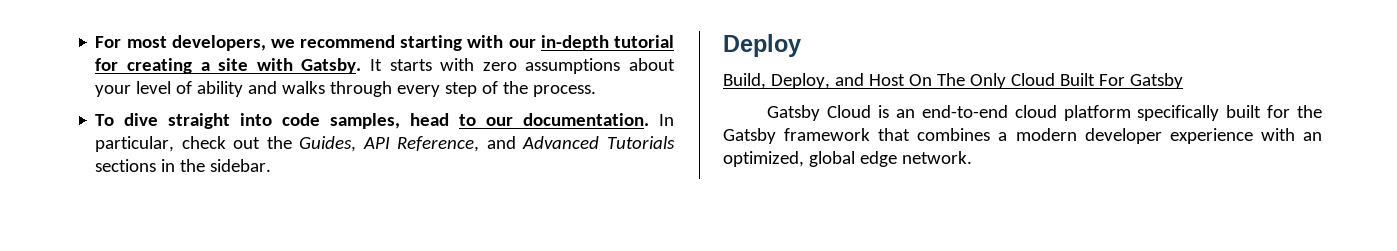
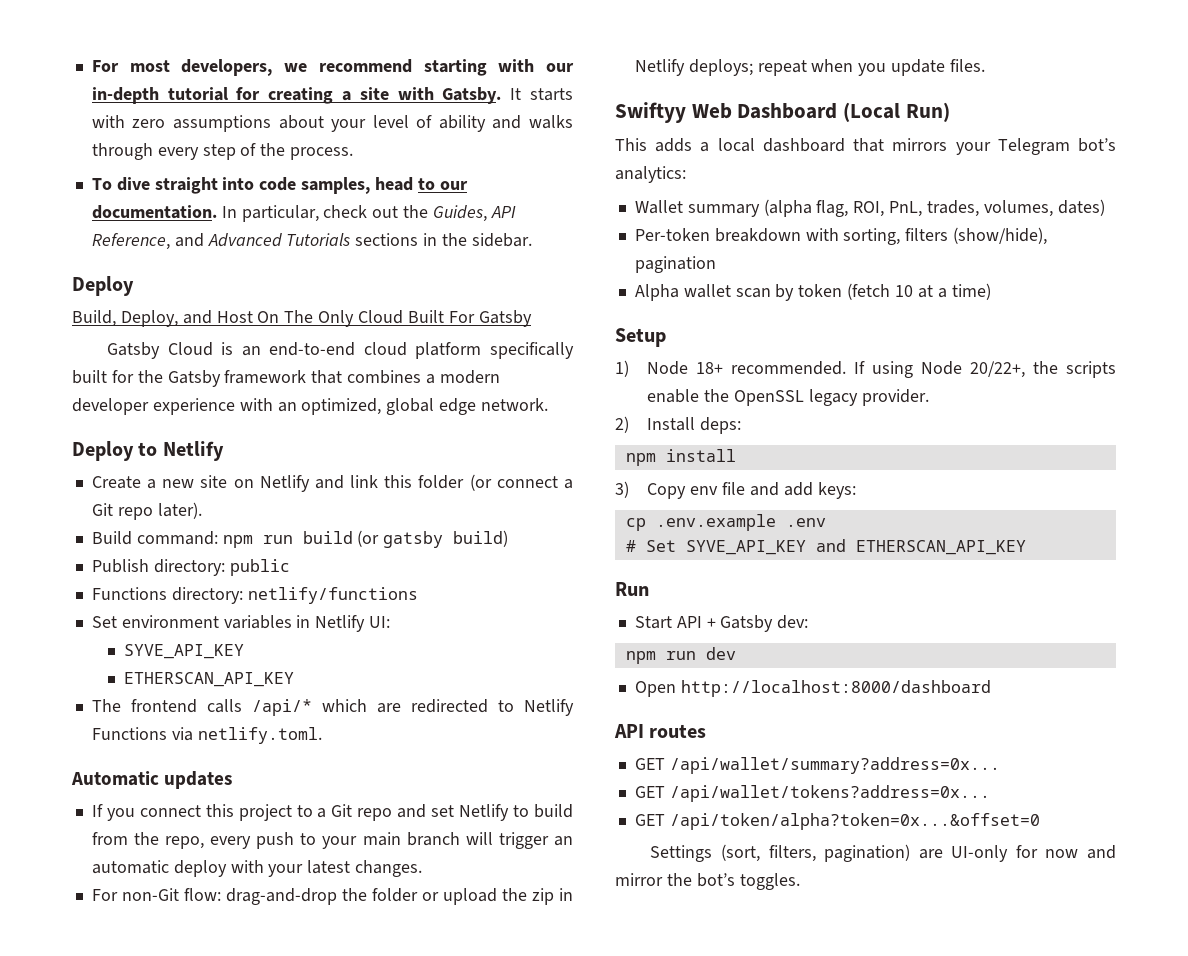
(972, 157) none -> [72,441,224,461] [91,474,573,492] [91,502,202,520] [91,530,509,548] [91,559,290,576] [91,587,418,604] [91,615,391,632] [124,644,245,659] [124,672,295,687] [91,699,574,716] [91,727,322,744] [71,771,233,789] [91,804,573,821] [91,832,574,849] [91,860,423,877] [91,888,573,905] [634,59,985,76] [615,102,950,123] [615,138,1116,155] [615,166,686,183] [634,199,1105,217] [634,227,1048,245] [634,256,716,273] [634,283,991,301] [615,328,666,347] [615,360,1116,378] [647,389,929,406] [615,416,742,434] [625,449,736,466] [615,481,856,499] [625,514,826,531] [625,539,1026,555] [615,582,649,596] [634,615,809,632] [625,647,736,664] [634,680,991,697] [614,724,707,738] [634,757,1000,774] [634,785,990,802] [634,813,1040,830] [650,844,1116,862] [615,873,800,890] // Deploy to Netlify // Create a new site on Netlify and link this folder (or connect a Git repo later). // Build command: npm run build (or gatsby build) // Publish directory: public // Functions directory: netlify/functions // Set environment variables in Netlify UI: // SYVE_API_KEY // ETHERSCAN_API_KEY // The frontend calls /api/* which are redirected to Netlify Functions via netlify.toml. // Automatic updates // If you connect this project to a Git repo and set Netlify to build from the repo, every push to your main branch will trigger an automatic deploy with your latest changes. // For non‑Git flow: drag‑and‑drop the folder or upload the zip in Netlify deploys; repeat when you update files. // Swiftyy Web Dashboard (Local Run) // This adds a local dashboard that mirrors your Telegram bot’s analytics: // Wallet summary (alpha flag, ROI, PnL, trades, volumes, dates) // Per-token breakdown with sorting, filters (show/hide), pagination // Alpha wallet scan by token (fetch 10 at a time) // Setup // 1) Node 18+ recommended. If using Node 20/22+, the scripts enable the OpenSSL legacy provider. // 2) Install deps: // npm install // 3) Copy env file and add keys: // cp .env.example .env // # Set SYVE_API_KEY and ETHERSCAN_API_KEY // Run // Start API + Gatsby dev: // npm run dev // Open http://localhost:8000/dashboard // API routes // GET /api/wallet/summary?address=0x... // GET /api/wallet/tokens?address=0x... // GET /api/token/alpha?token=0x...&offset=0 // Settings (sort, filters, pagination) are UI-only for now and mirror the bot’s toggles.

